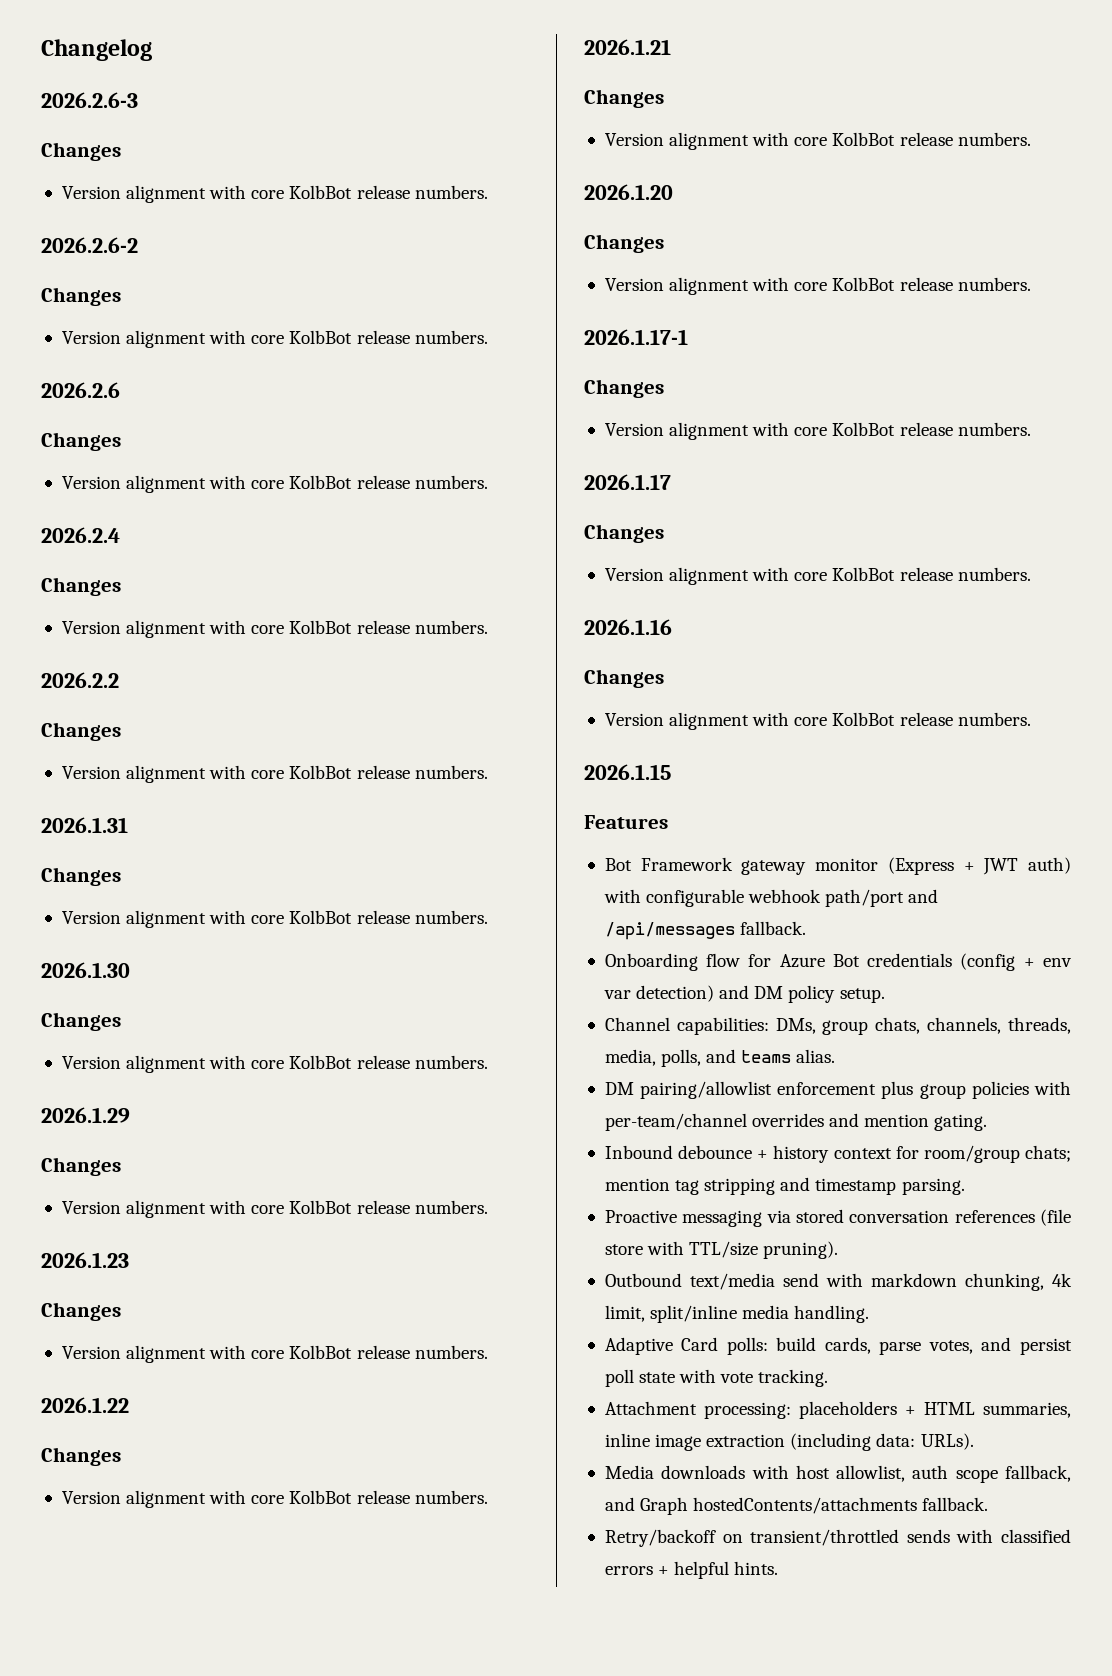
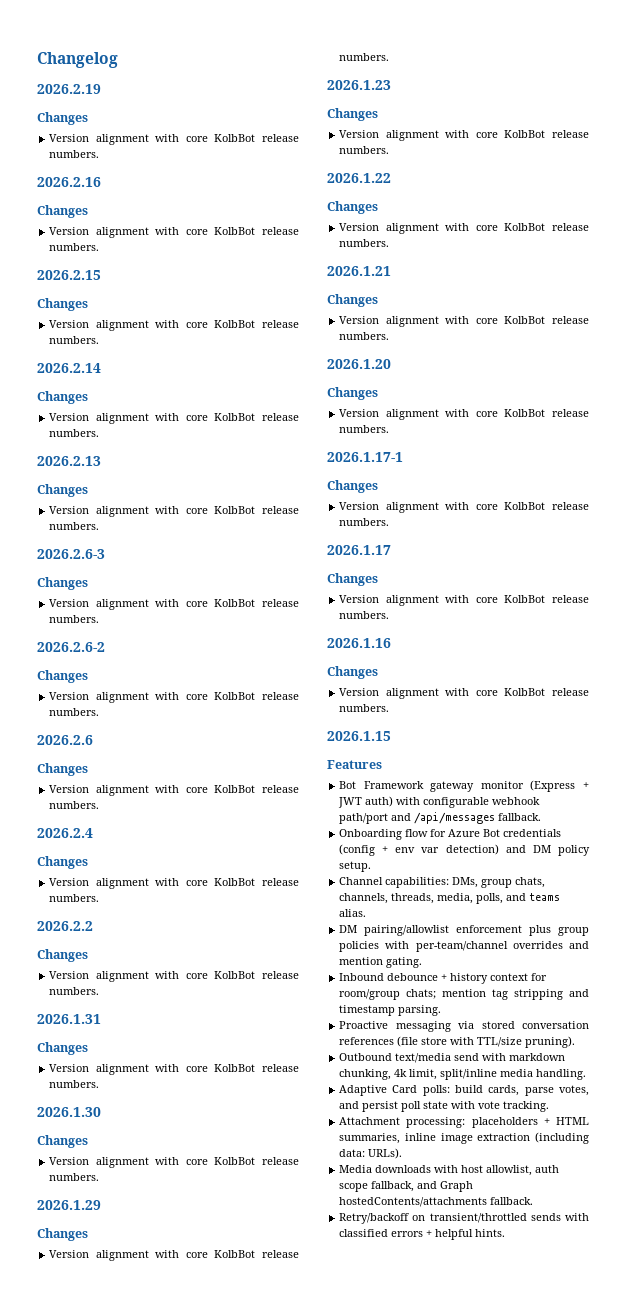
(152, 50) none -> [37,84,101,94] [37,112,88,125] [49,134,299,145] [49,150,100,158] [37,177,101,187] [37,205,88,218] [49,227,299,238] [49,243,100,251] [37,270,101,280] [37,298,88,311] [49,320,299,331] [49,336,100,344] [37,363,101,373] [37,391,88,404] [49,413,299,424] [49,429,100,437] [37,456,101,466] [37,484,88,497] [49,506,299,517] [49,522,100,530] // 2026.2.19 // Changes // Version alignment with core KolbBot release numbers. // 2026.2.16 // Changes // Version alignment with core KolbBot release numbers. // 2026.2.15 // Changes // Version alignment with core KolbBot release numbers. // 2026.2.14 // Changes // Version alignment with core KolbBot release numbers. // 2026.2.13 // Changes // Version alignment with core KolbBot release numbers.

